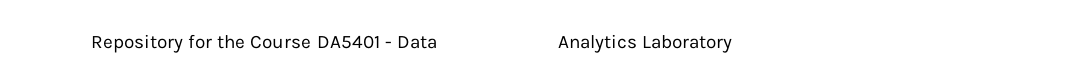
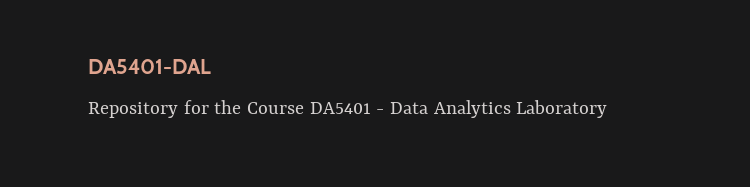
(91, 43) none -> [88,59,211,74] DA5401-DAL //

